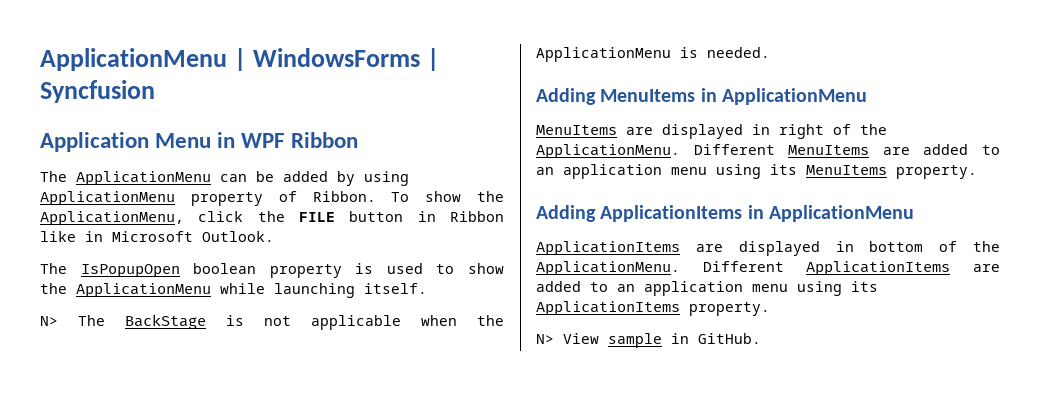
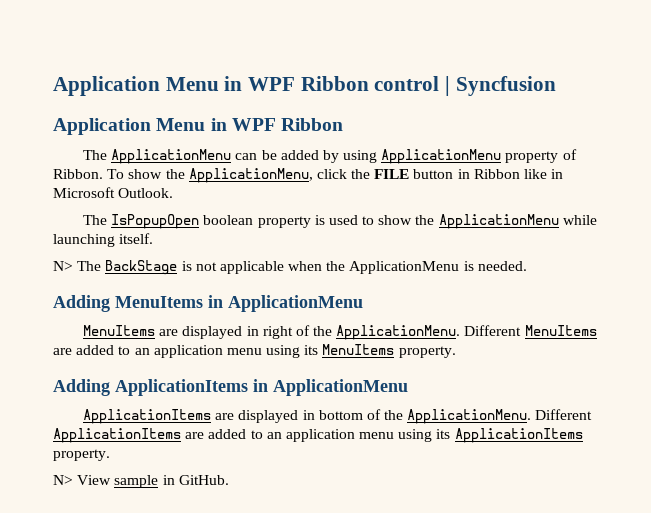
[40,48,420,71] ApplicationMenu | WindowsForms -> [53,76,440,96] Application Menu in WPF Ribbon control

